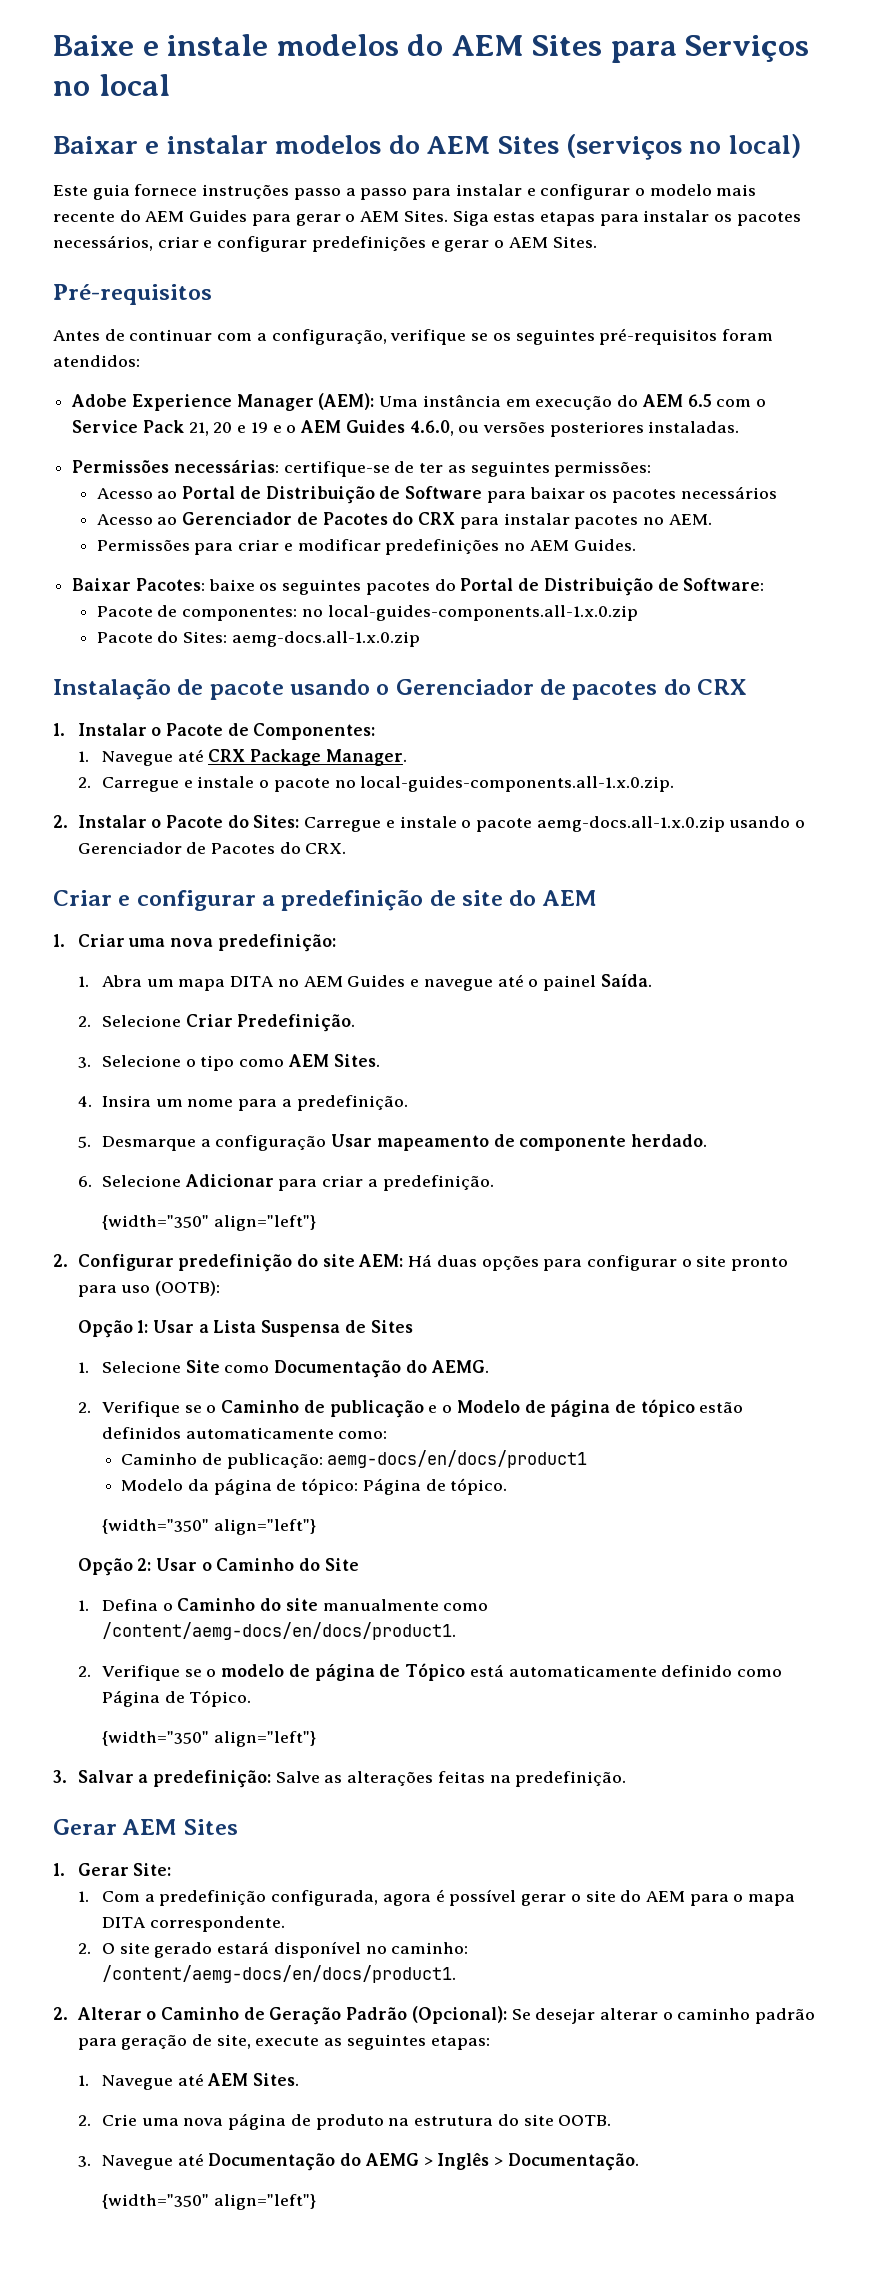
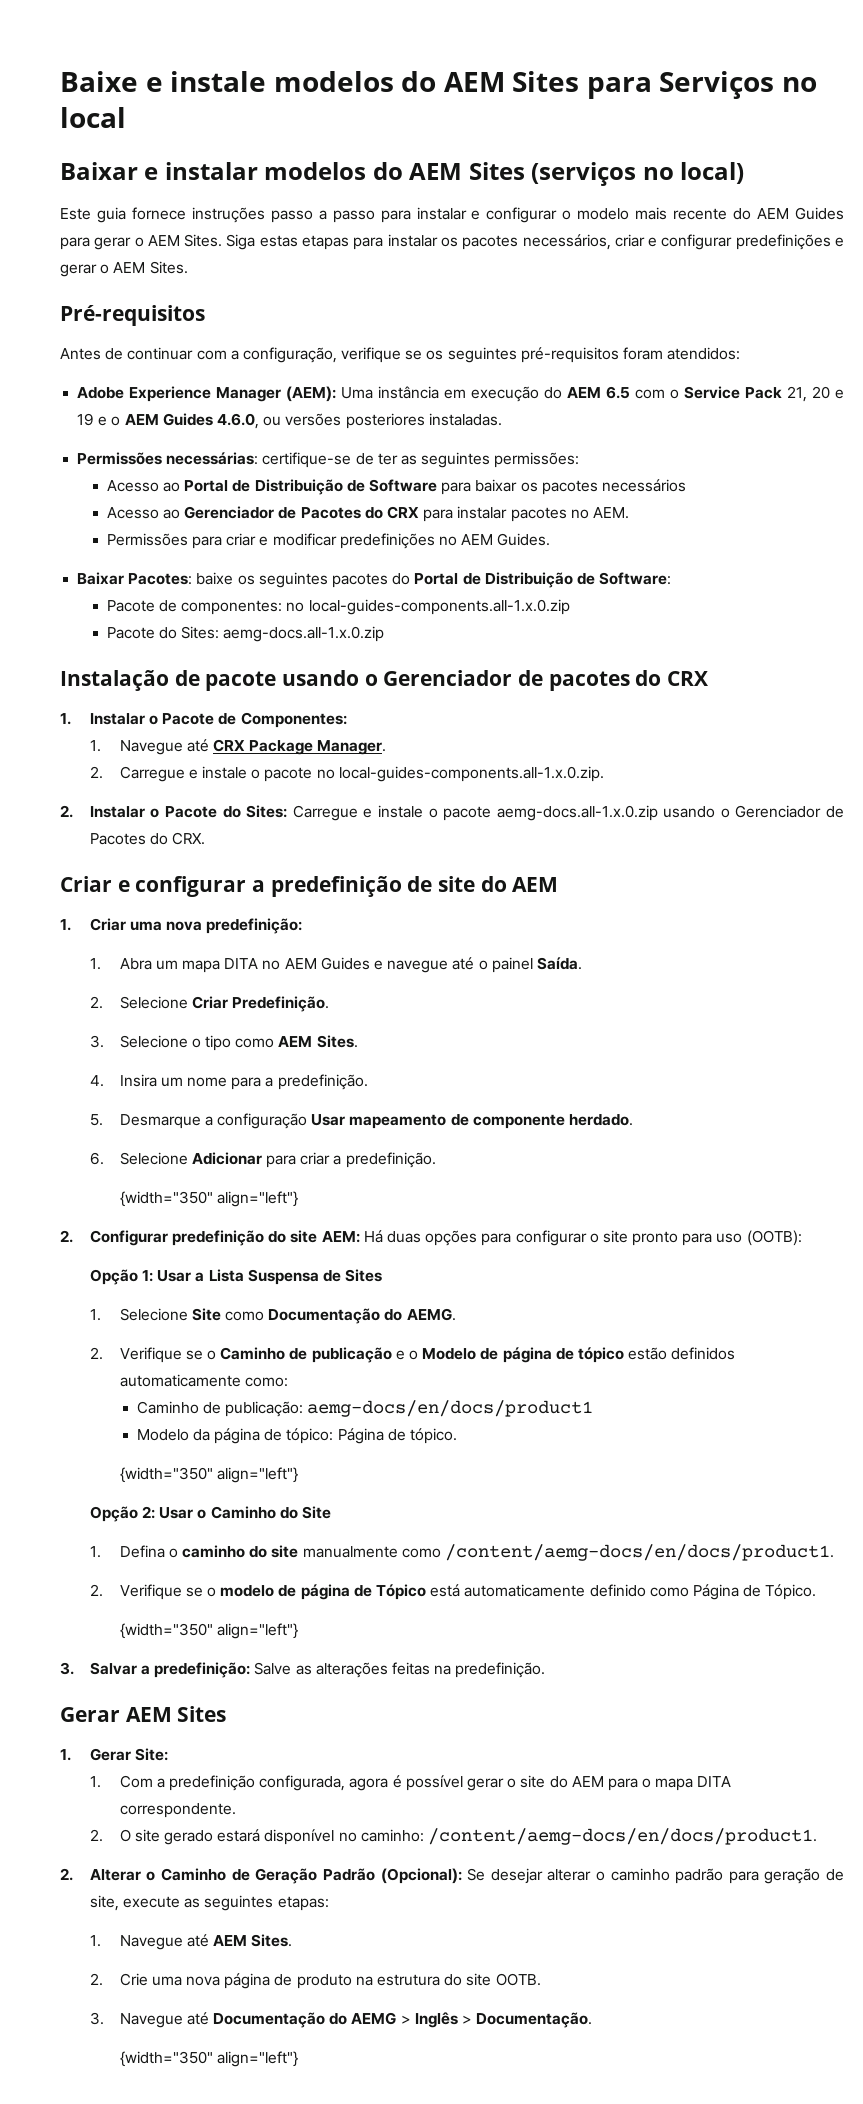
[177,1598,256,1611] Caminho -> [182,1545,246,1558] caminho

